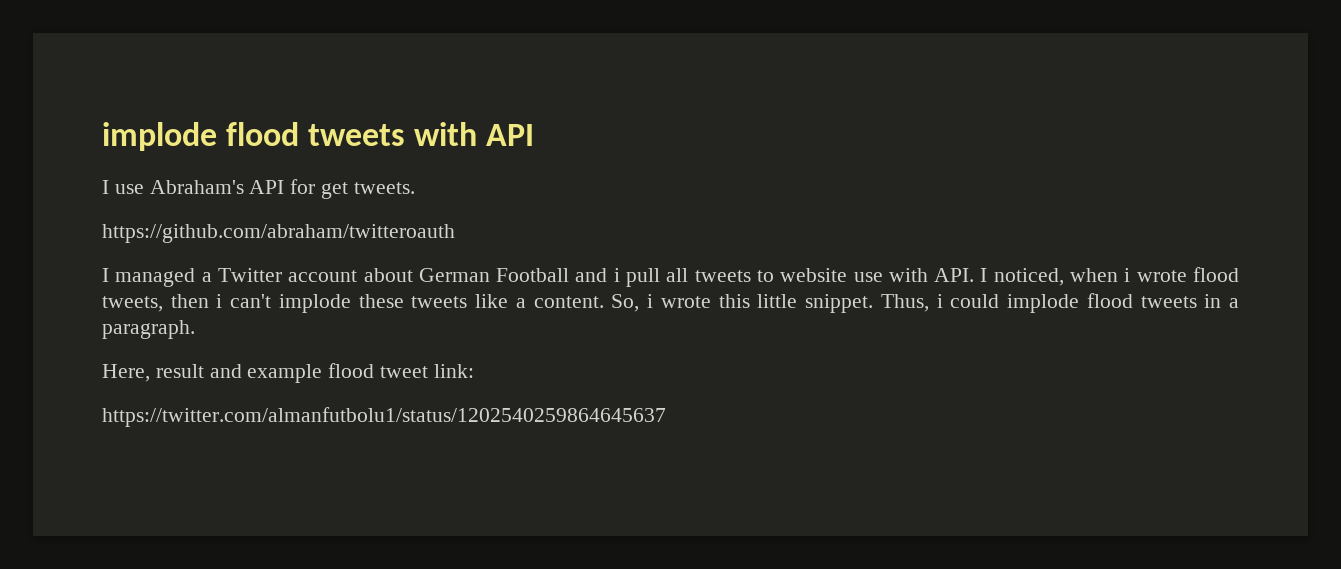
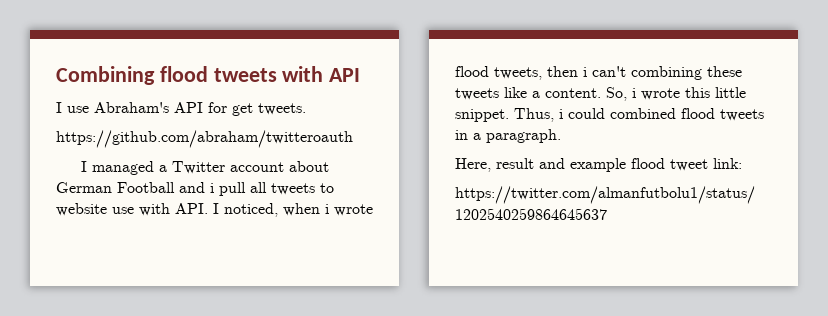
[102,122,217,151] implode -> [56,66,155,85] Combining
[278,294,351,313] implode -> [631,66,702,80] combining
[1007,294,1080,313] implode -> [610,108,676,119] combined

